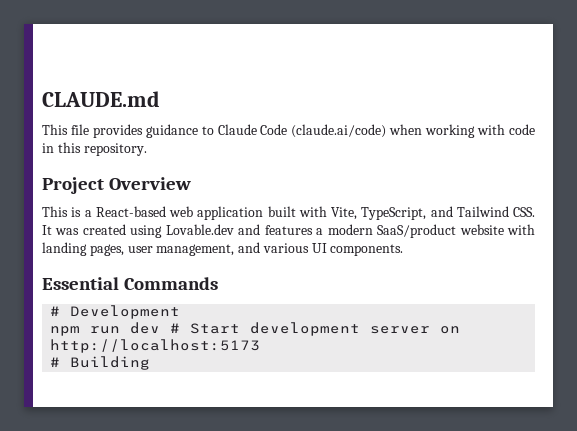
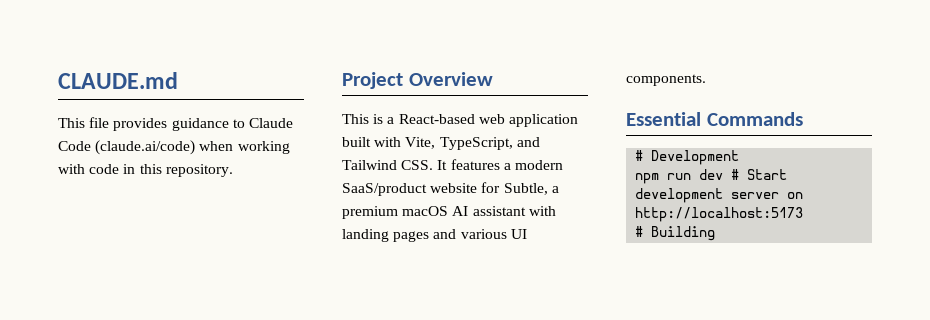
[55,224,261,238] was created using Lovable.dev and -> (448, 165) none
[506,224,535,235] [42,242,235,256] with landing pages, user management, -> [481,182,559,195] [342,206,556,219] [342,229,430,242] for Subtle, a premium macOS AI assistant with landing pages

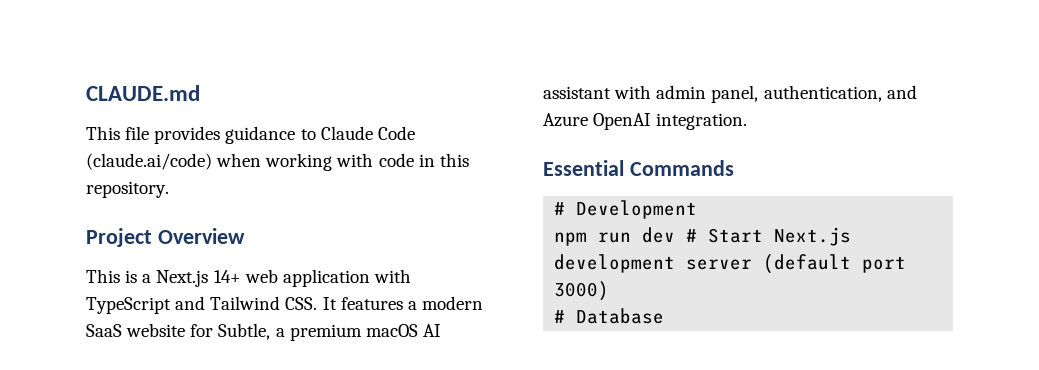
[398,114,578,127] [342,137,513,150] React-based web application built with Vite, TypeScript, -> [156,269,411,287] [86,297,171,314] Next.js 14+ web application with TypeScript
[342,183,427,196] SaaS/product -> [86,324,122,337] SaaS
[342,229,527,242] [626,74,706,86] landing pages and various UI components. -> [656,85,917,103] [543,113,748,130] admin panel, authentication, and Azure OpenAI integration.
(788, 174) none -> [774,227,852,246] Next.js
[787,192,804,199] [635,207,804,222] [635,226,716,241] on http://localhost:5173 // # Building -> [763,254,907,274] [554,281,610,301] [554,308,665,324] (default port 3000) // # Database

